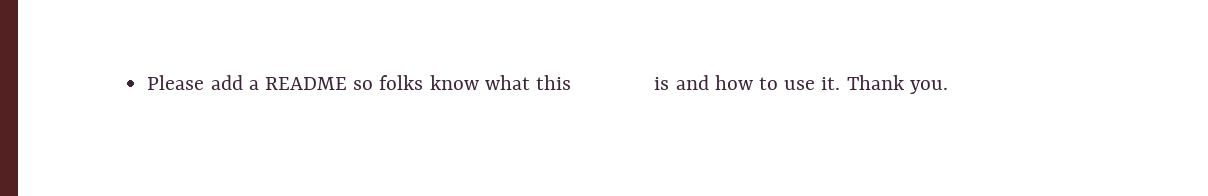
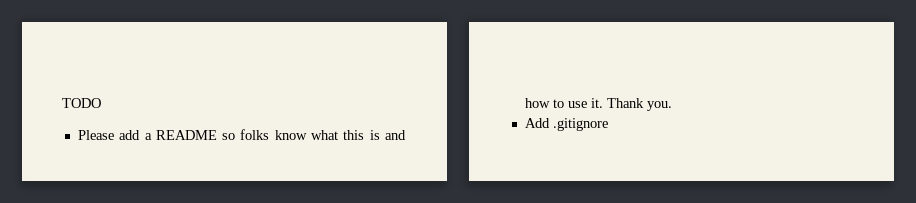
(147, 82) none -> [62,98,101,108] TODO //
(948, 87) none -> [524,118,608,131] // Add .gitignore

